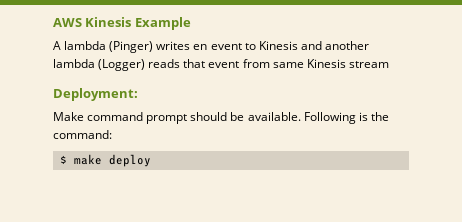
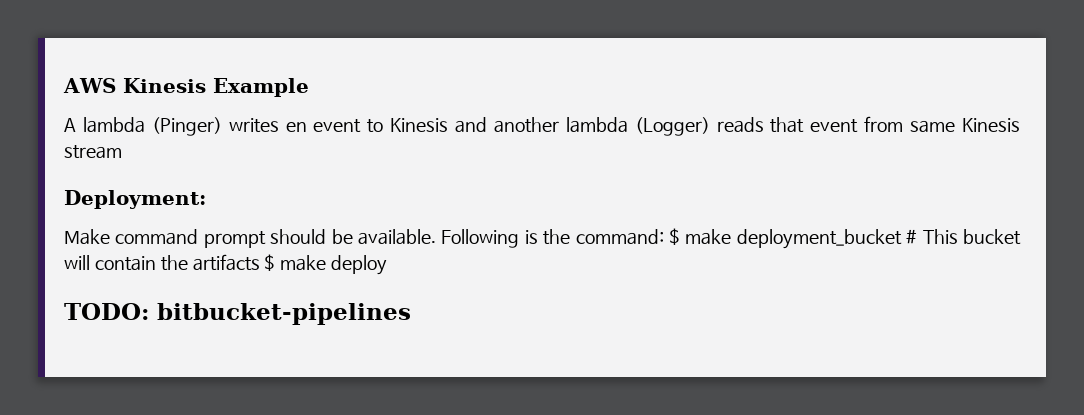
(112, 134) // -> [668,228,1021,249] [64,254,260,271] $ make deployment_bucket # This bucket will contain the artifacts
(151, 160) none -> [64,303,411,325] // TODO: bitbucket-pipelines

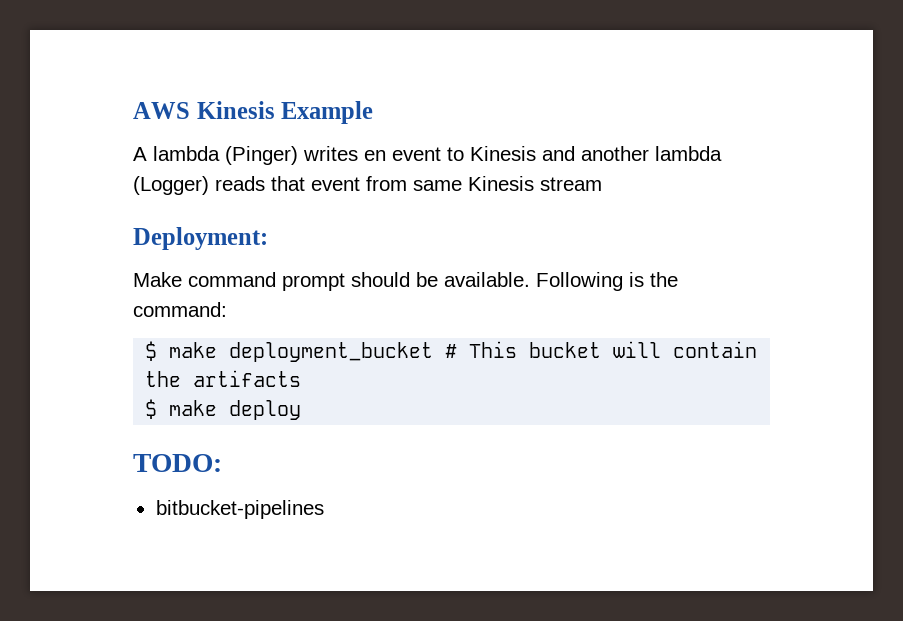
(664, 237) none -> (227, 309) //
(260, 262) none -> (302, 378) //
(149, 311) none -> (222, 463) //

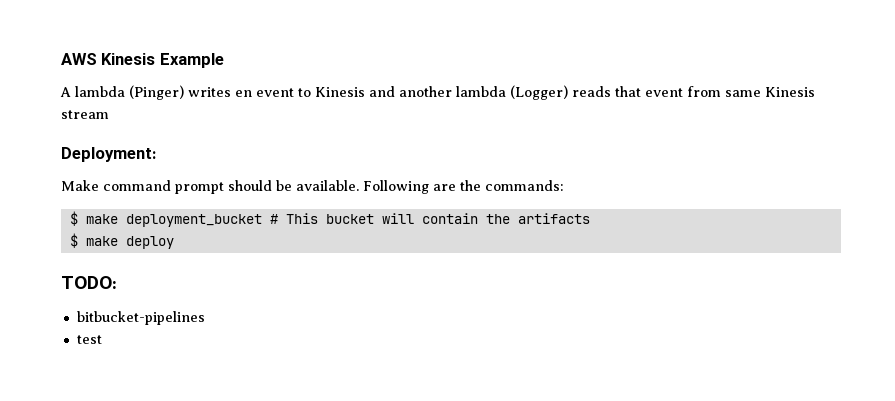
[629,272,678,287] [133,302,227,317] is the command: -> [433,180,564,191] are the commands:
(324, 509) none -> [76,335,102,344] // test

